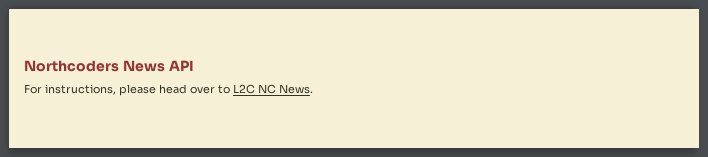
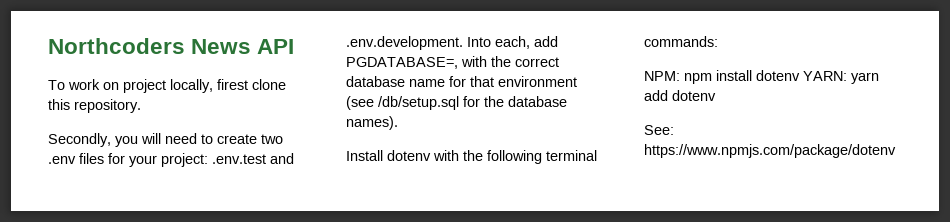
[24,84,313,96] For instructions, please head over to L2C NC News. -> [48,79,286,93] [48,99,141,113] [48,133,283,147] [48,153,294,167] [346,36,558,50] [346,56,559,69] [346,76,577,87] [346,96,567,110] [346,116,398,130] [346,150,597,164] [644,36,718,47] [644,70,879,84] [644,90,716,101] [644,125,674,135] [644,144,896,158] To work on project locally, firest clone this repository. // Secondly, you will need to create two .env files for your project: .env.test and .env.development. Into each, add PGDATABASE=, with the correct database name for that environment (see /db/setup.sql for the database names). // Install dotenv with the following terminal commands: // NPM: npm install dotenv YARN: yarn add dotenv // See: https://www.npmjs.com/package/dotenv

